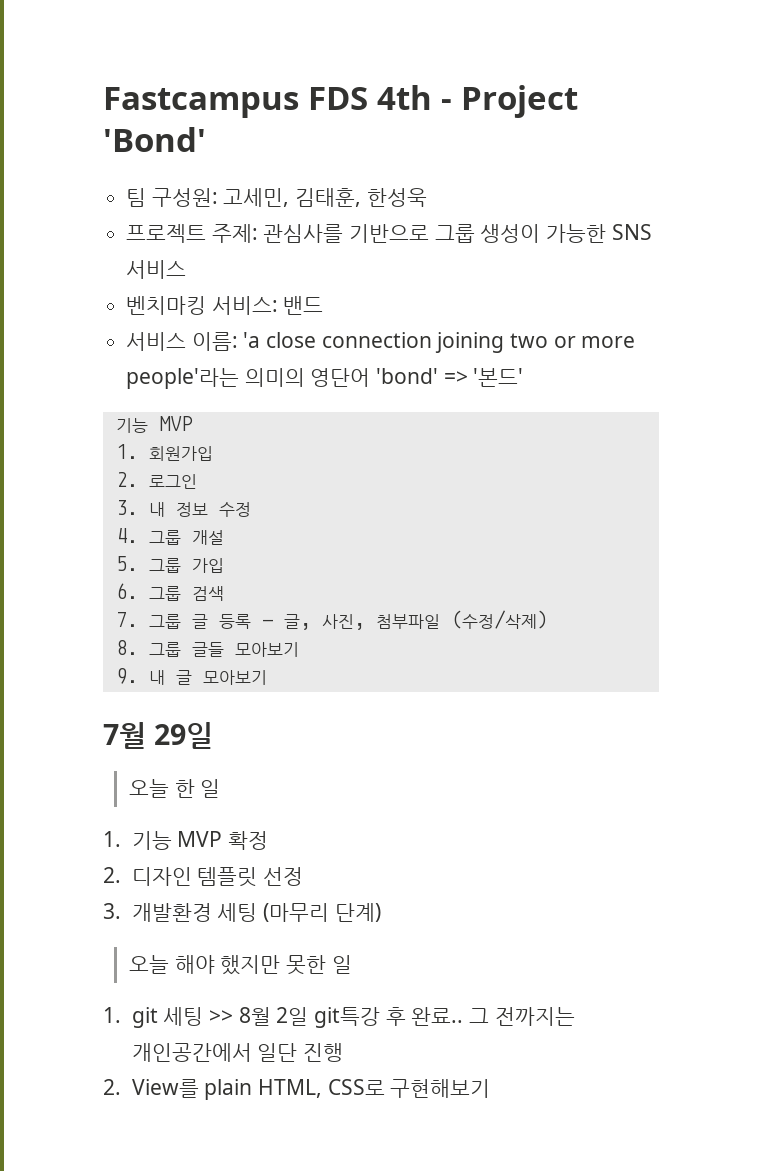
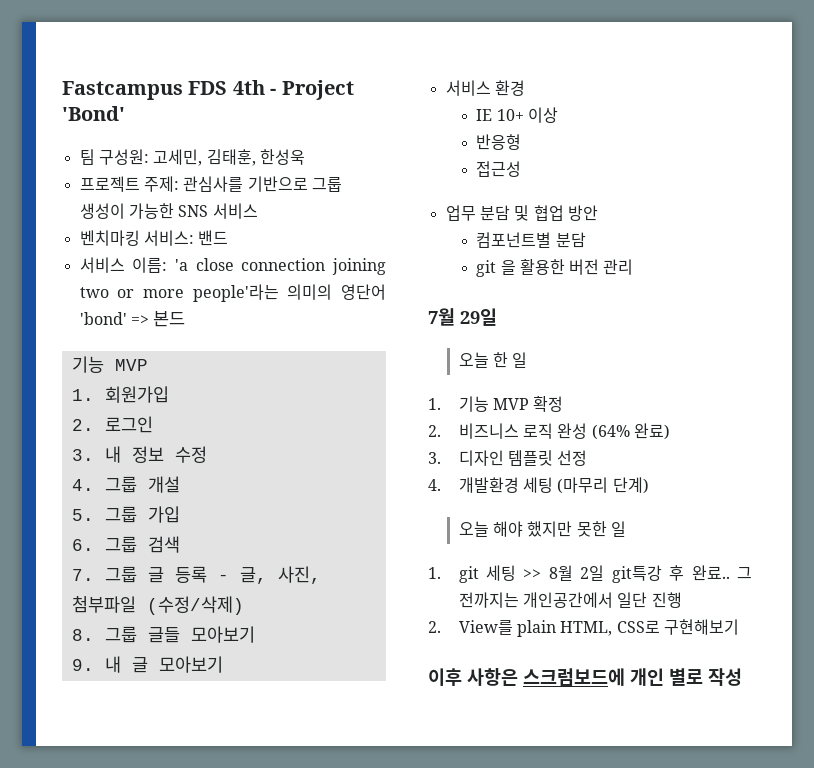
[473,368,524,387] '본드' -> [153,311,186,327] 본드
(267, 677) none -> [445,80,525,96] [476,107,558,123] [476,134,522,150] [476,161,522,177] [445,205,598,221] [476,232,586,248] [476,259,634,277] // 서비스 환경 // IE 10+ 이상 // 반응형 // 접근성 // 업무 분담 및 협업 방안 // 컴포넌트별 분담 // git 을 활용한 버전 관리
(121, 875) none -> [458,423,670,440] [428,452,441,464] 비즈니스 로직 완성 (64% 완료) // 3.
[103,903,121,919] 3. -> [428,479,441,491] 4.
(491, 1088) none -> [428,668,742,686] // 이후 사항은 스크럼보드에 개인 별로 작성

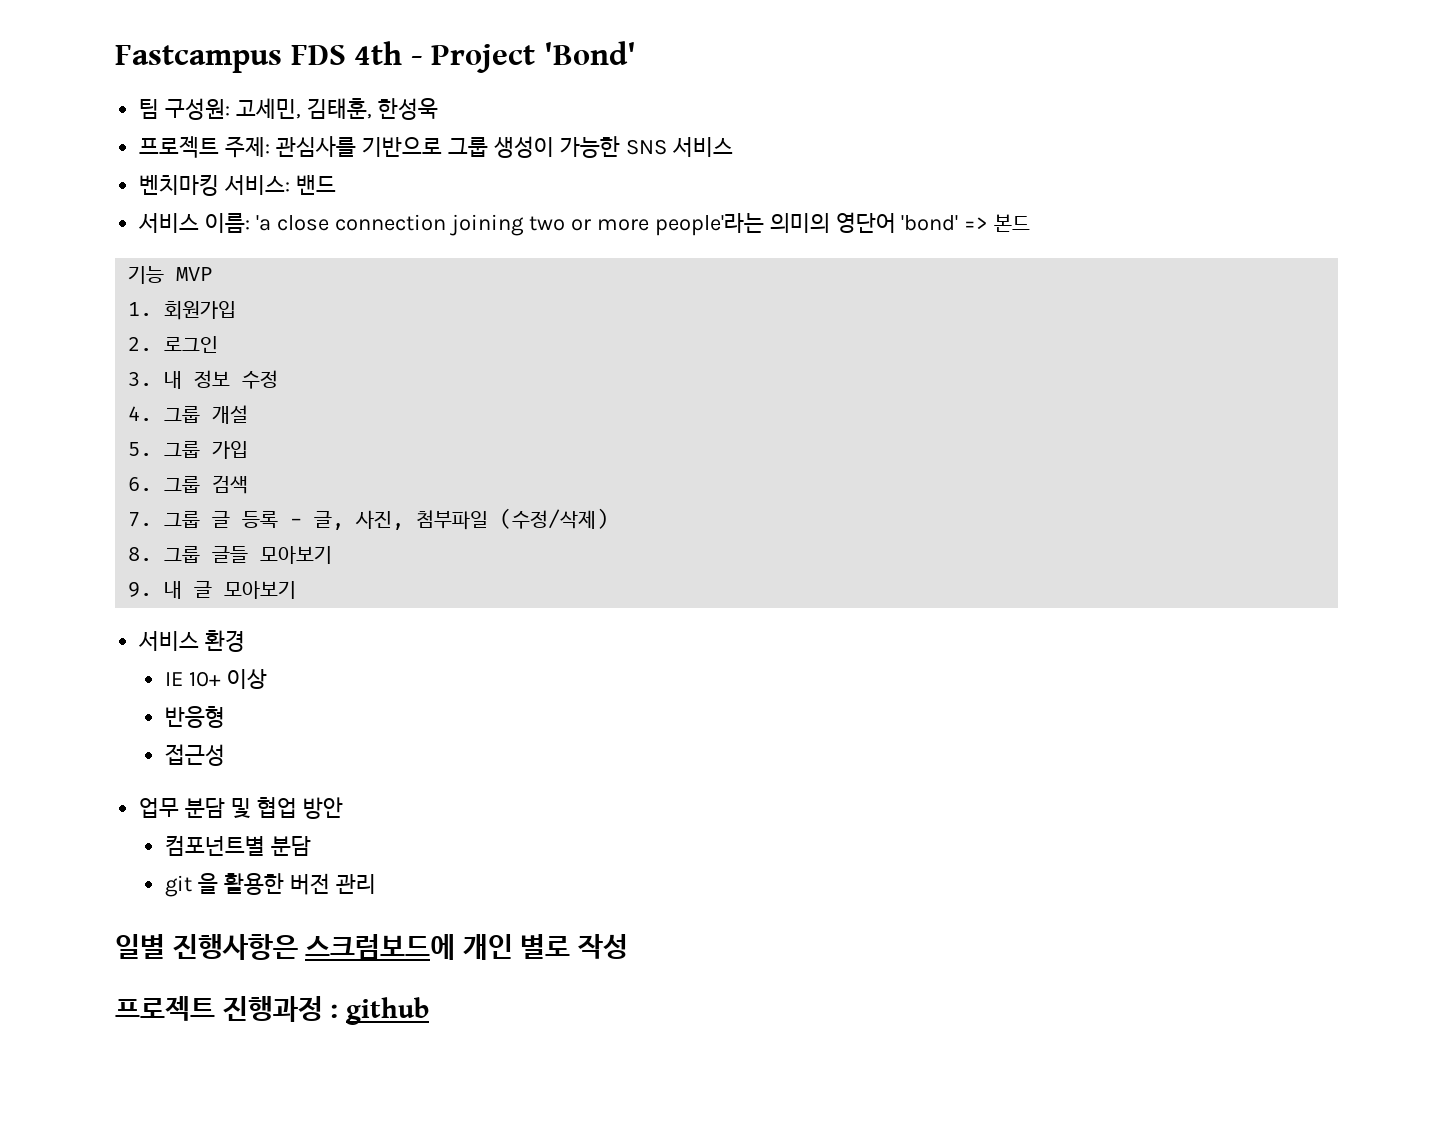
[428,308,497,326] [458,352,528,368] [428,396,564,412] [428,423,670,440] [428,450,588,466] [428,477,649,494] [458,521,626,537] [428,565,752,583] [458,592,682,608] [428,619,739,637] [428,668,518,686] 7월 29일 // 오늘 한 일 // 1. 기능 MVP 확정 // 2. 비즈니스 로직 완성 (64% 완료) // 3. 디자인 템플릿 선정 // 4. 개발환경 세팅 (마무리 단계) // 오늘 해야 했지만 못한 일 // 1. git 세팅 >> 8월 2일 git특강 후 완료.. 그 전까지는 개인공간에서 일단 진행 // 2. View를 plain HTML, CSS로 구현해보기 // 이후 사항은 -> [115,934,298,960] 일별 진행사항은
(742, 677) none -> [115,996,429,1025] // 프로젝트 진행과정 : github

